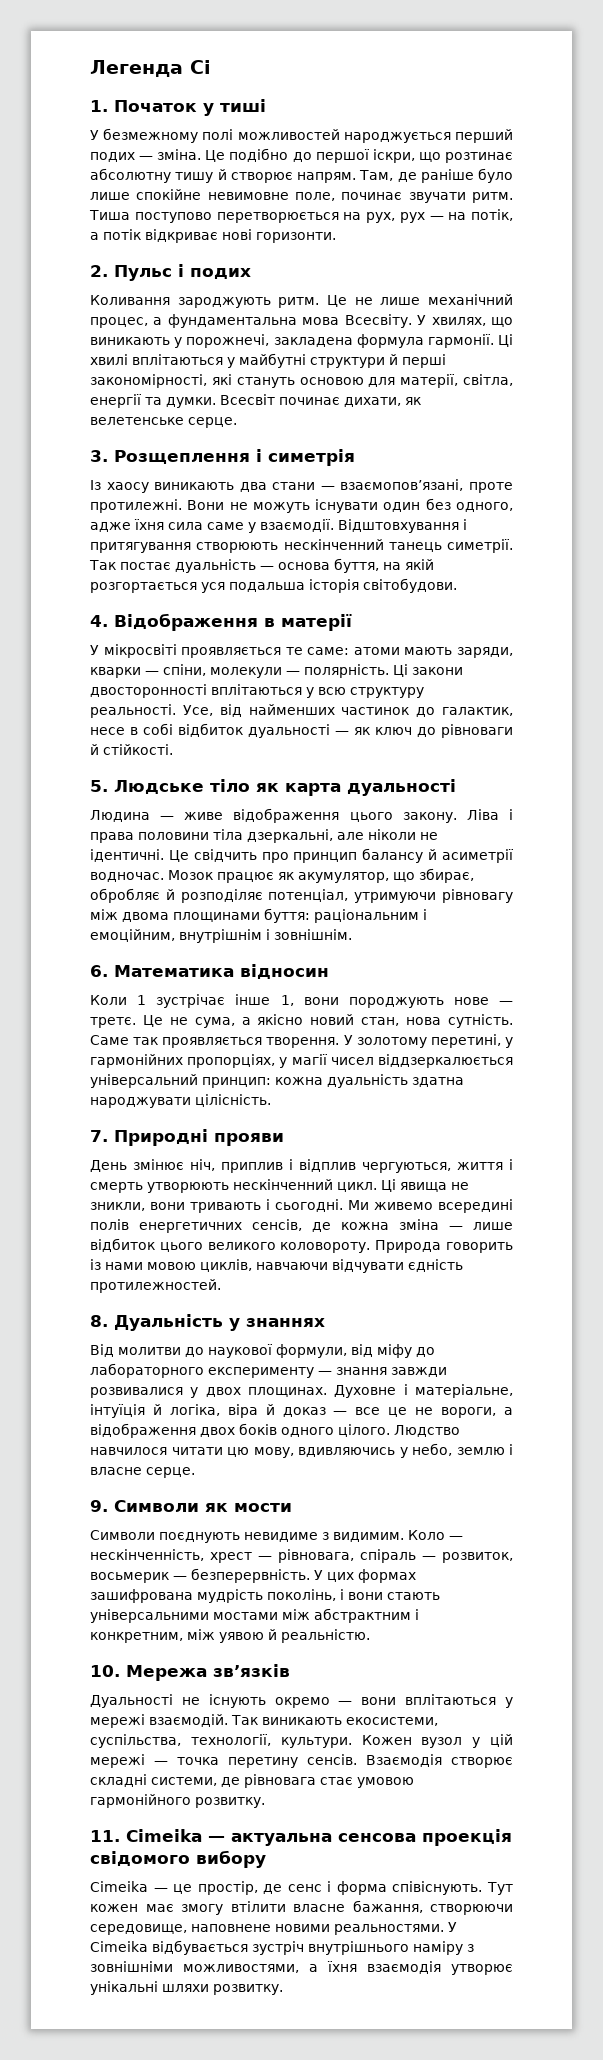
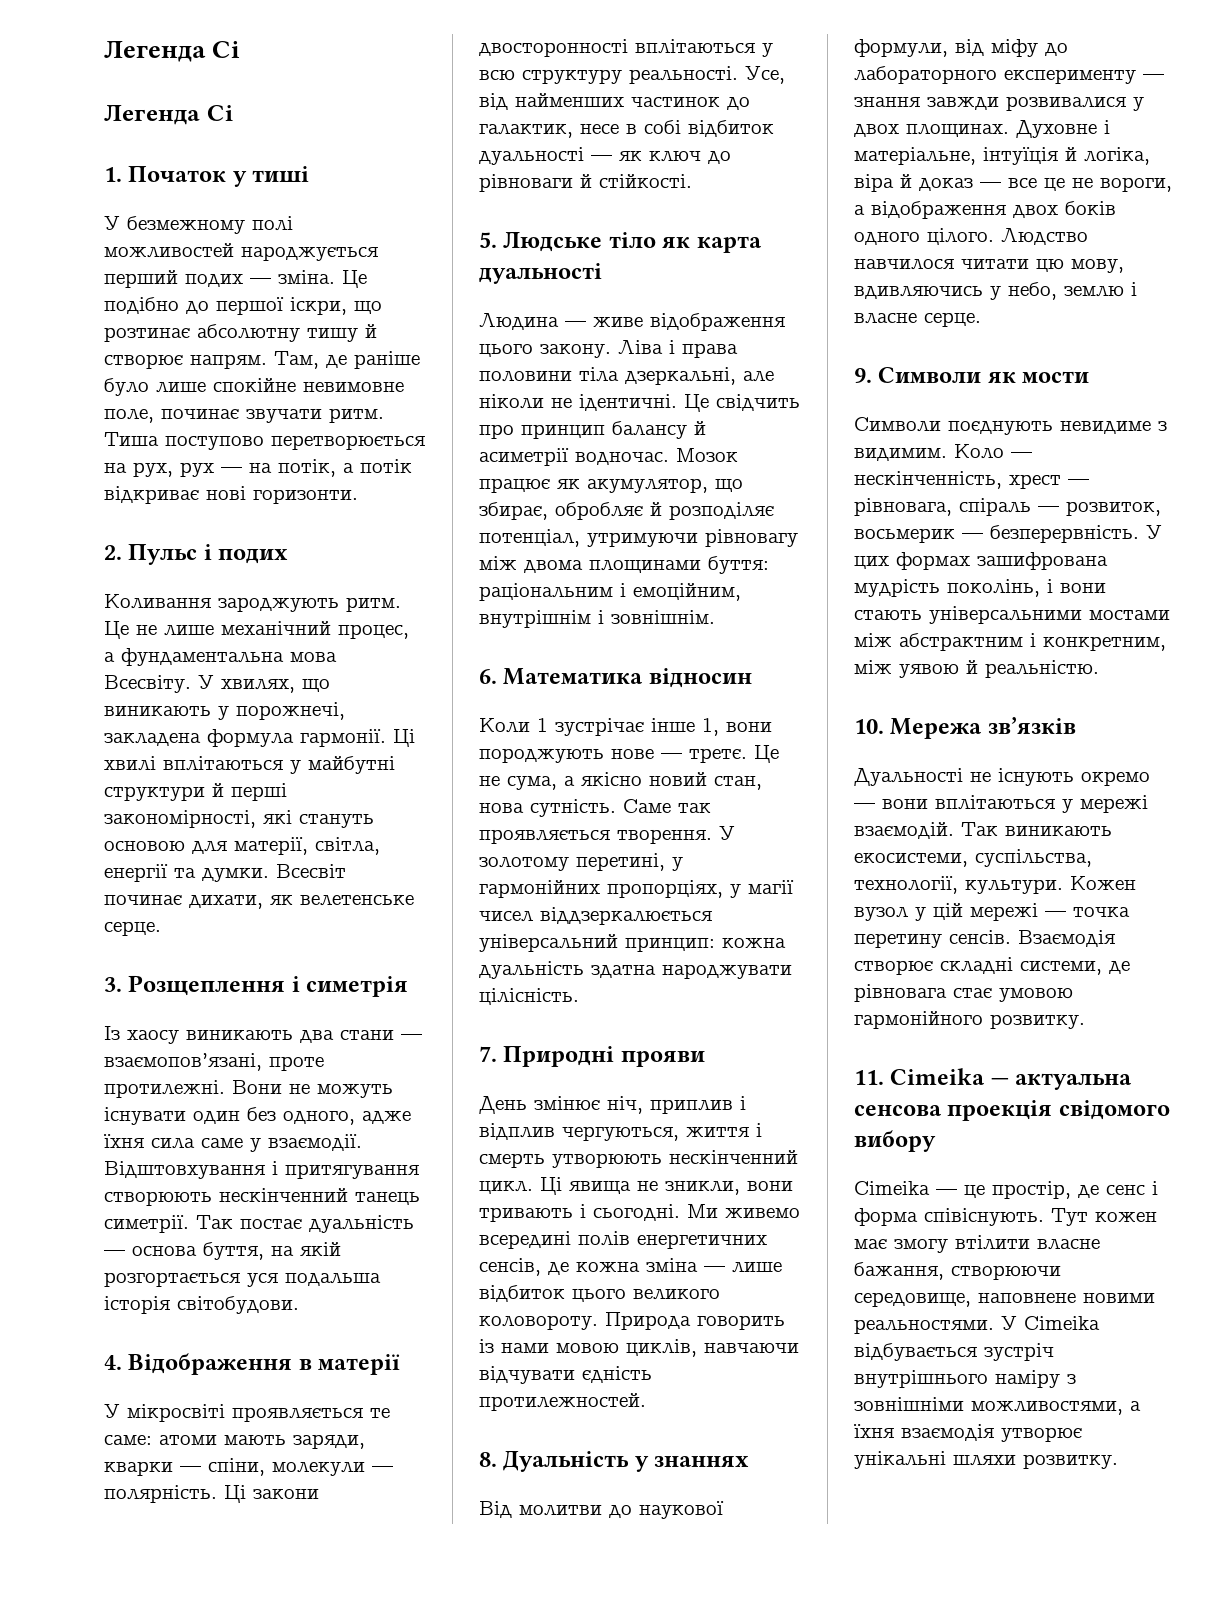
[90,60,211,77] Легенда Ci -> [104,40,241,62] [104,104,233,125] Легенда Ci // Легенда Ci

